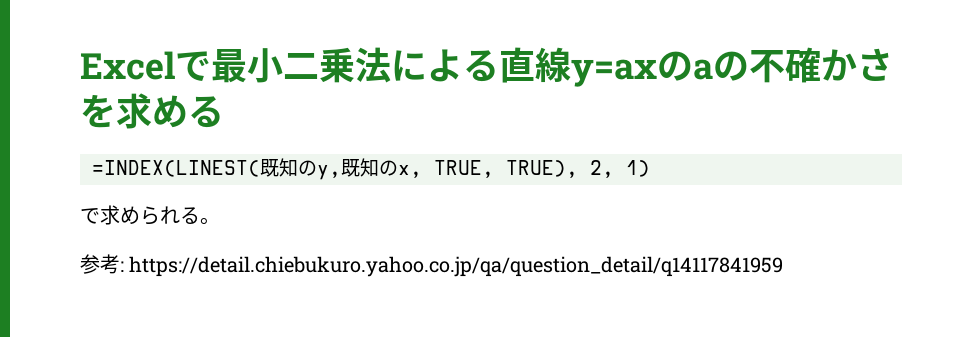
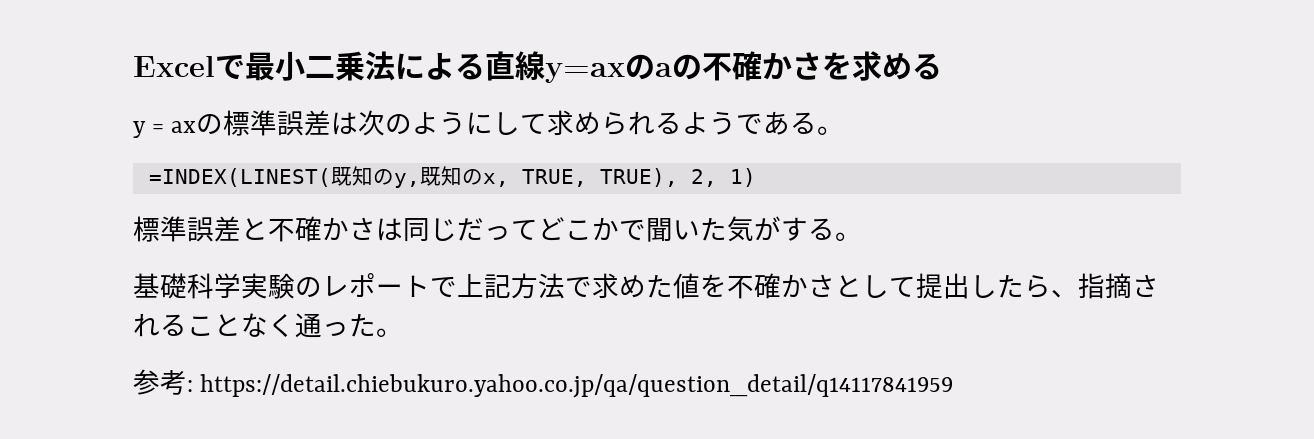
(224, 112) none -> [133,110,845,138] // y = axの標準誤差は次のようにして求められるようである。
[80,205,200,225] で求められる -> [133,216,862,242] [133,273,1159,299] [133,313,376,338] 標準誤差と不確かさは同じだってどこかで聞いた気がする。 // 基礎科学実験のレポートで上記方法で求めた値を不確かさとして提出したら、指摘されることなく通った

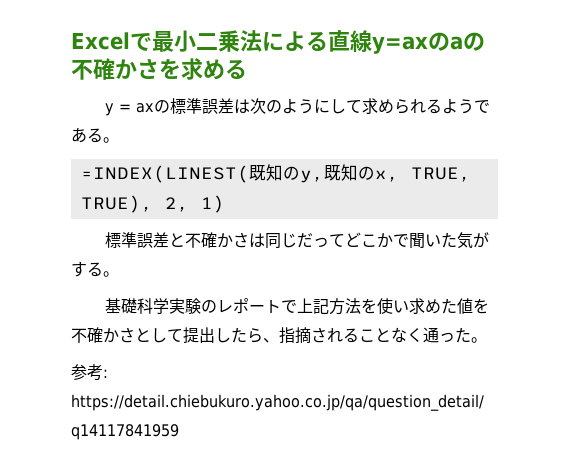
[565,276,592,298] で -> [361,298,410,314] を使い

